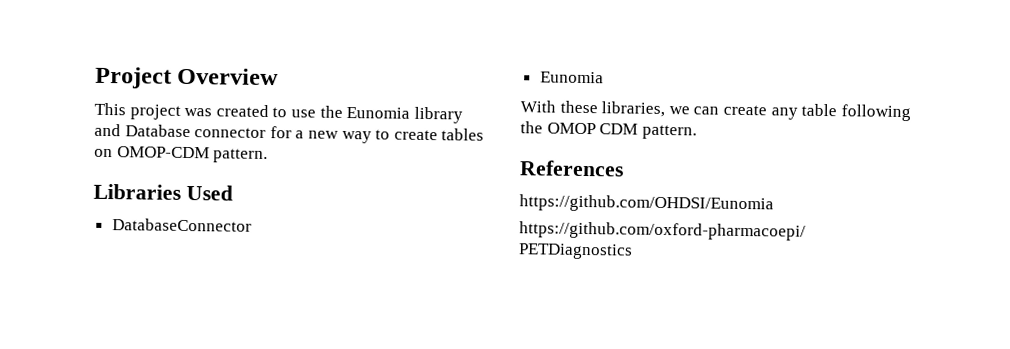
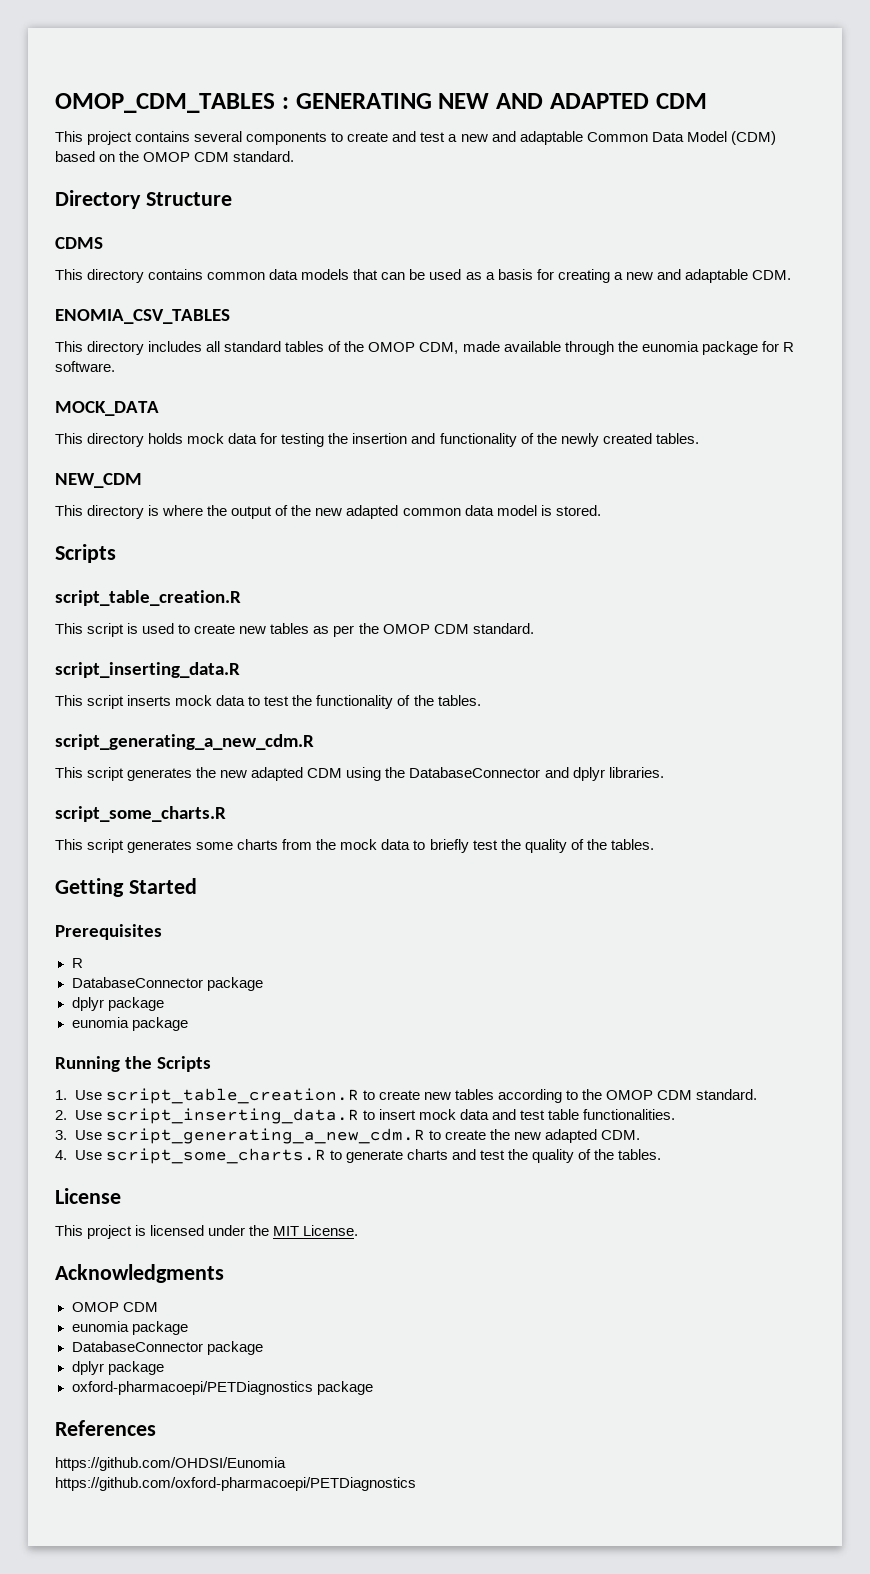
[95,66,280,89] [94,102,463,124] [94,123,485,144] [94,146,269,164] [93,183,233,201] [111,218,252,232] [539,71,604,84] [520,100,911,122] [520,121,697,140] Project Overview // This project was created to use the Eunomia library and Database connector for a new way to create tables on OMOP-CDM pattern. // Libraries Used // DatabaseConnector // Eunomia // With these libraries, we can create any table following the OMOP CDM pattern. -> [55,93,707,113] [55,131,776,145] [55,151,295,162] [55,190,232,209] [55,237,103,249] [55,269,791,283] [55,309,230,324] [55,341,794,355] [55,361,115,372] [55,401,159,416] [55,433,699,447] [55,473,142,488] [55,505,601,519] [55,544,116,563] [55,590,241,606] [55,623,534,637] [55,662,240,678] [55,695,481,709] [55,734,314,750] [55,767,664,781] [55,806,226,822] [55,839,654,853] [55,878,197,897] [55,924,162,940] [71,958,83,968] [71,977,263,991] [71,997,164,1011] [71,1017,188,1031] [55,1056,211,1072] [55,1088,758,1104] [55,1108,675,1124] [55,1128,640,1144] [55,1148,662,1164] [55,1188,121,1204] [55,1225,359,1239] [55,1264,224,1283] [71,1302,158,1312] [71,1321,188,1335] [71,1341,263,1355] [71,1361,164,1375] [71,1381,373,1395] OMOP_CDM_TABLES : GENERATING NEW AND ADAPTED CDM // This project contains several components to create and test a new and adaptable Common Data Model (CDM) based on the OMOP CDM standard. // Directory Structure // CDMS // This directory contains common data models that can be used as a basis for creating a new and adaptable CDM. // ENOMIA_CSV_TABLES // This directory includes all standard tables of the OMOP CDM, made available through the eunomia package for R software. // MOCK_DATA // This directory holds mock data for testing the insertion and functionality of the newly created tables. // NEW_CDM // This directory is where the output of the new adapted common data model is stored. // Scripts // script_table_creation.R // This script is used to create new tables as per the OMOP CDM standard. // script_inserting_data.R // This script inserts mock data to test the functionality of the tables. // script_generating_a_new_cdm.R // This script generates the new adapted CDM using the DatabaseConnector and dplyr libraries. // script_some_charts.R // This script generates some charts from the mock data to briefly test the quality of the tables. // Getting Started // Prerequisites // R // DatabaseConnector package // dplyr package // eunomia package // Running the Scripts // 1. Use script_table_creation.R to create new tables according to the OMOP CDM standard. // 2. Use script_inserting_data.R to insert mock data and test table functionalities. // 3. Use script_generating_a_new_cdm.R to create the new adapted CDM. // 4. Use script_some_charts.R to generate charts and test the quality of the tables. // License // This project is licensed under the MIT License. // Acknowledgments // OMOP CDM // eunomia package // DatabaseConnector package // dplyr package // oxford-pharmacoepi/PETDiagnostics package

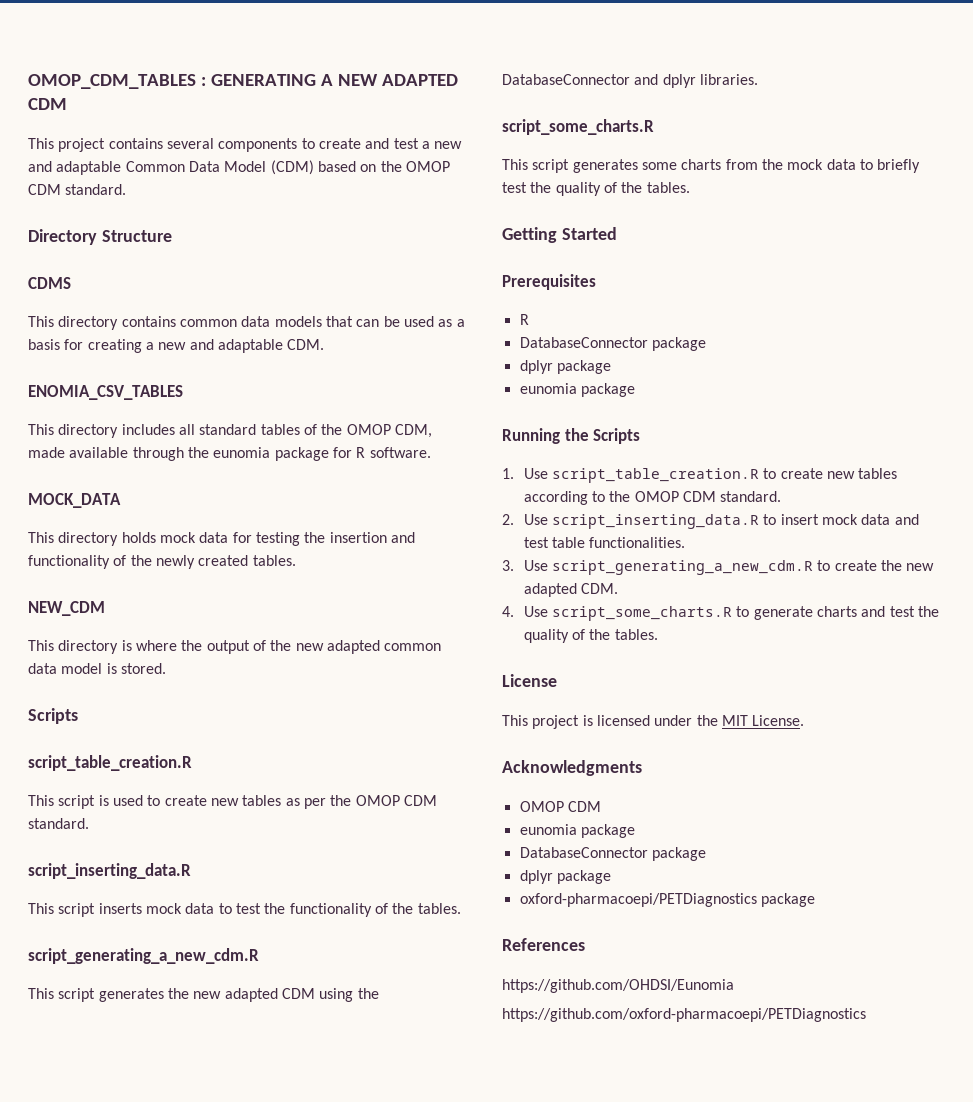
[438,93,543,109] NEW AND -> [320,74,378,86] A NEW

